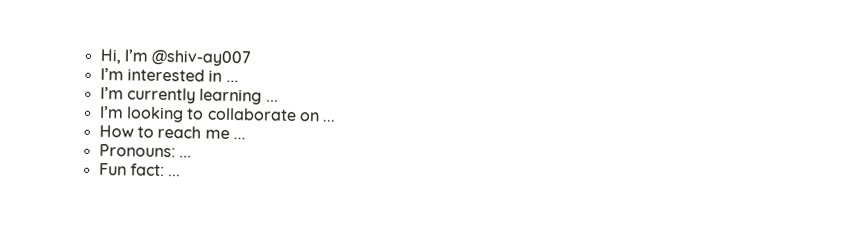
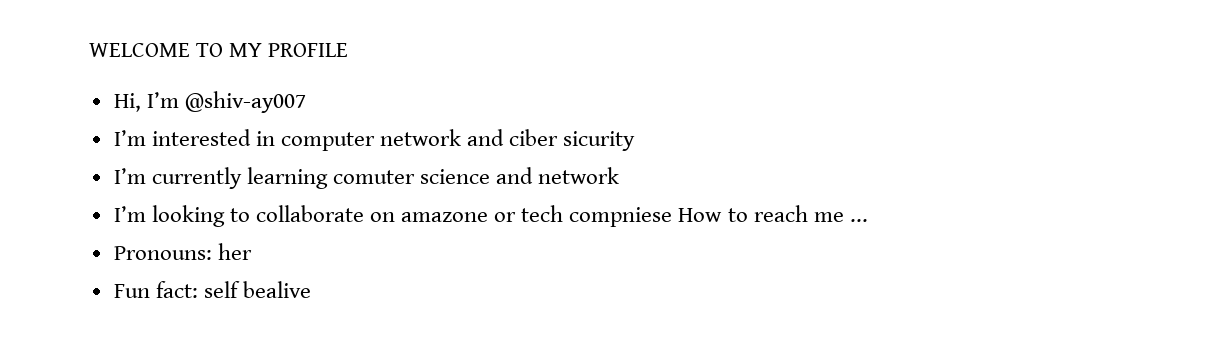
(99, 57) none -> [89,43,349,57] WELCOME TO MY PROFILE //
[225,79,239,83] ... -> [280,129,636,151] computer network and ciber sicurity
[265,99,279,102] ... -> [332,167,620,184] comuter science and network
[322,119,336,122] ... // -> [401,205,673,227] amazone or tech compniese
[178,155,192,158] ... -> [217,243,252,260] her
[168,174,182,177] ... -> [203,281,311,298] self bealive

